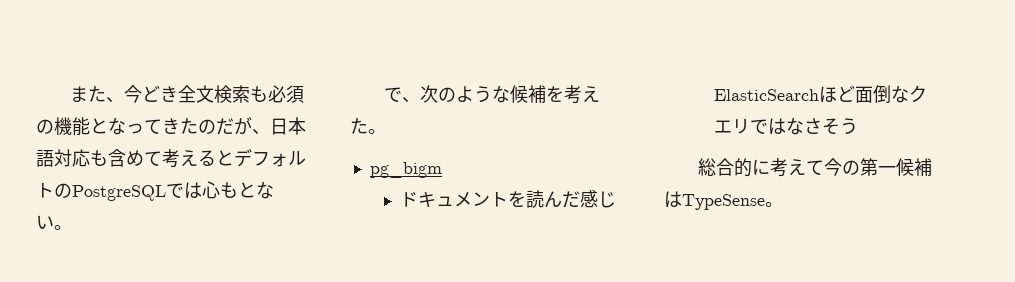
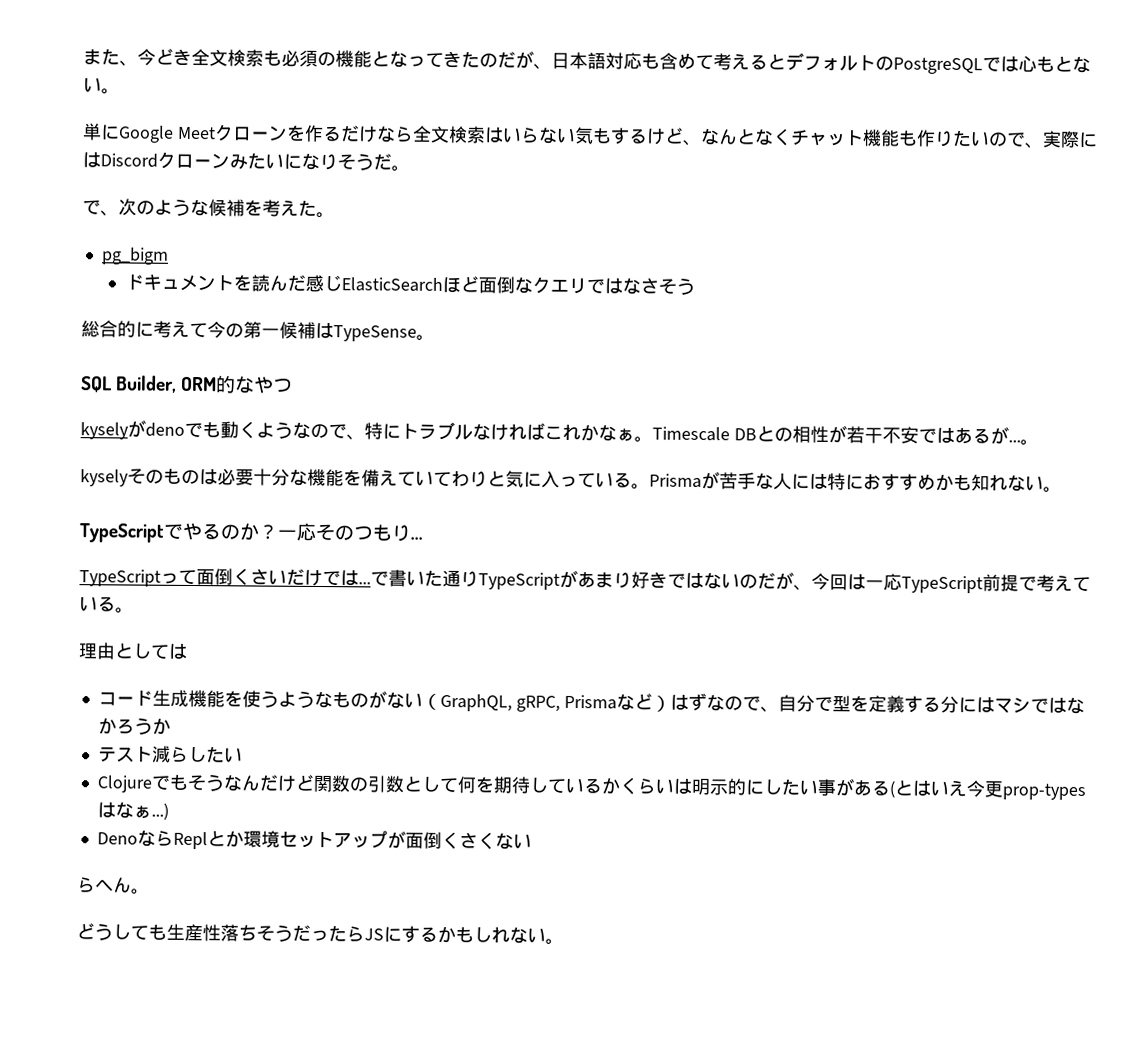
(72, 227) none -> [82,123,1098,149] [82,151,410,172] // 単にGoogle Meetクローンを作るだけなら全文検索はいらない気もするけど、なんとなくチャット機能も作りたいので、実際にはDiscordクローンみたいになりそうだ。
(783, 204) none -> [80,375,294,394] [80,419,1039,446] [80,468,1062,493] [79,522,423,543] [79,568,1091,594] [79,596,134,614] [78,642,188,660] [97,689,1085,715] [97,717,171,735] [97,745,243,763] [96,774,1086,801] [96,801,169,820] [96,829,532,850] [77,877,150,895] [76,923,564,945] // SQL Builder, ORM的なやつ // kyselyがdenoでも動くようなので、特にトラブルなければこれかなぁ。Timescale DBとの相性が若干不安ではあるが...。 // kyselyそのものは必要十分な機能を備えていてわりと気に入っている。Prismaが苦手な人には特におすすめかも知れない。 // TypeScriptでやるのか？一応そのつもり... // TypeScriptって面倒くさいだけでは...で書いた通りTypeScriptがあまり好きではないのだが、今回は一応TypeScript前提で考えている。 // 理由としては // コード生成機能を使うようなものがない（GraphQL, gRPC, Prismaなど）はずなので、自分で型を定義する分にはマシではなかろうか // テスト減らしたい // Clojureでもそうなんだけど関数の引数として何を期待しているかくらいは明示的にしたい事がある(とはいえ今更prop-typesはなぁ...) // DenoならReplとか環境セットアップが面倒くさくない // らへん。 // どうしても生産性落ちそうだったらJSにするかもしれない。

